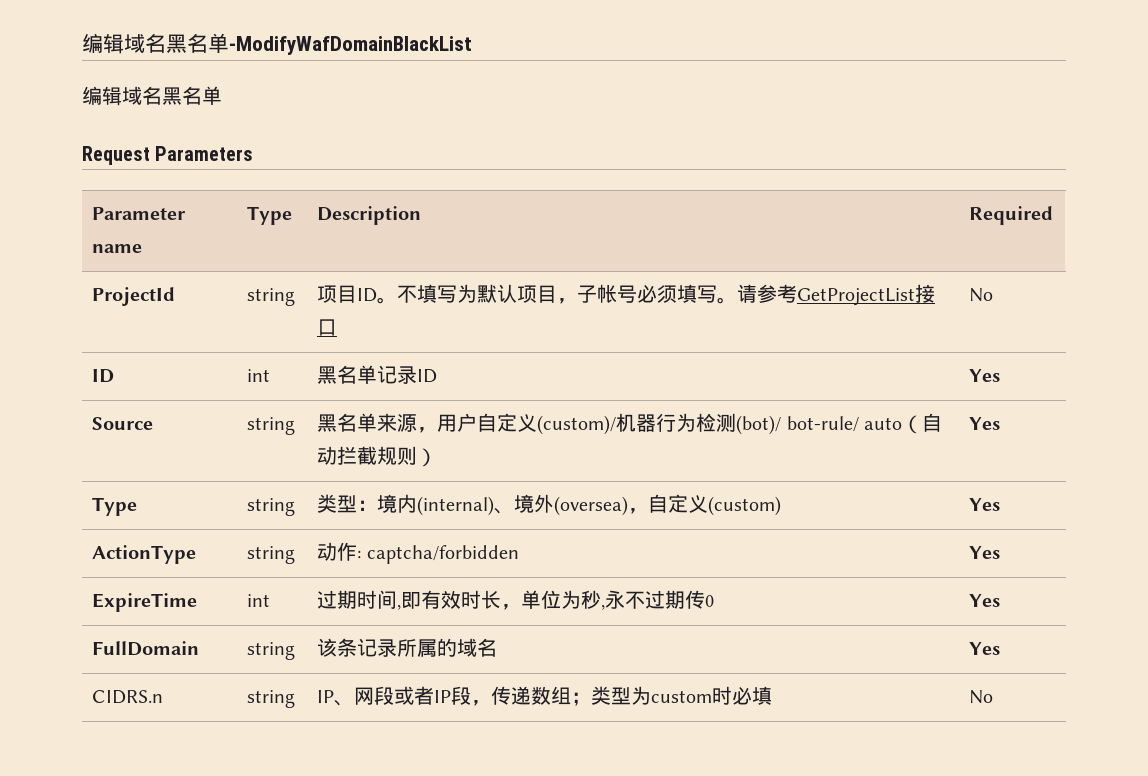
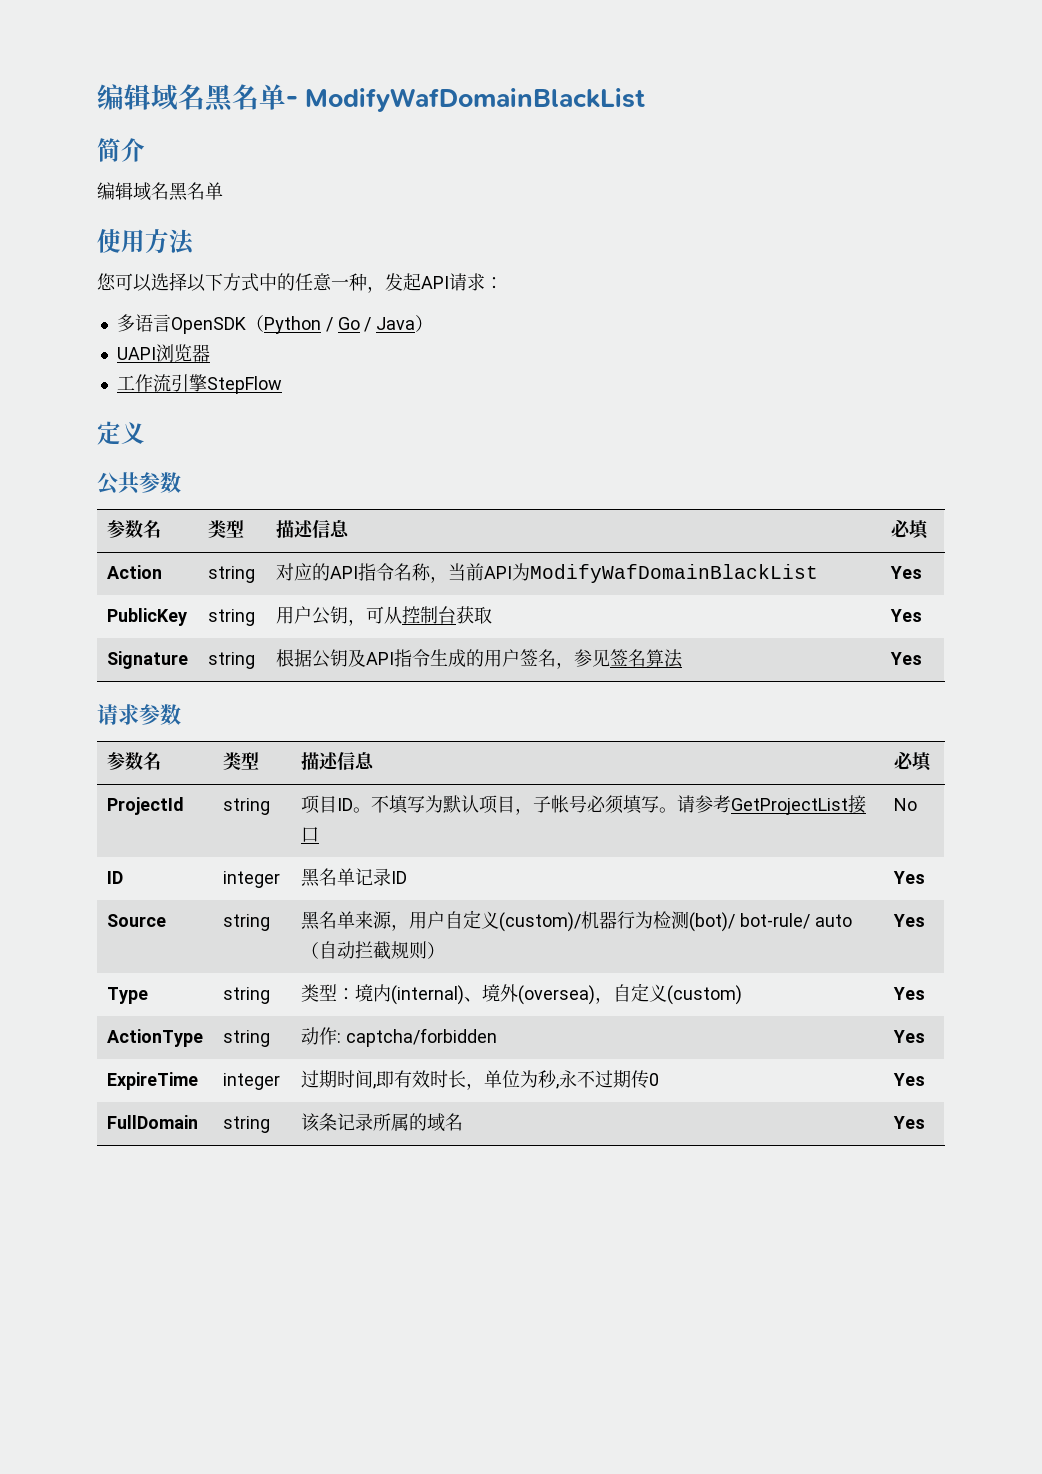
[82,33,472,55] 编辑域名黑名单-ModifyWafDomainBlackList -> [97,84,646,112] [97,138,145,162] 编辑域名黑名单- ModifyWafDomainBlackList // 简介
[82,146,254,165] [92,207,187,220] [92,244,143,253] [247,206,293,225] [317,206,422,225] [969,206,1054,225] Request Parameters // Parameter name | Type | Description | Required -> [97,229,195,255] [97,272,503,293] [116,314,434,334] [116,344,210,362] [116,374,282,394] [97,421,145,445] [97,472,181,495] [106,520,161,538] [207,520,244,538] [275,520,350,538] [890,520,930,540] [106,565,162,579] [207,566,255,583] [275,563,818,583] [889,566,922,579] [106,608,187,626] [207,609,255,626] [275,606,492,626] [889,609,922,622] [106,651,188,669] [207,652,255,669] [275,649,683,669] [889,652,922,665] [97,704,181,725] [106,752,161,770] [222,752,259,770] [300,752,375,770] [893,752,933,772] 使用方法 // 您可以选择以下方式中的任意一种，发起API请求： // 多语言OpenSDK（Python / Go / Java） // UAPI浏览器 // 工作流引擎StepFlow // 定义 // 公共参数 // 参数名 | 类型 | 描述信息 | 必填 // Action | string | 对应的API指令名称，当前API为ModifyWafDomainBlackList | Yes // PublicKey | string | 用户公钥，可从控制台获取 | Yes // Signature | string | 根据公钥及API指令生成的用户签名，参见签名算法 | Yes // 请求参数 // 参数名 | 类型 | 描述信息 | 必填
[247,369,271,382] int -> [222,871,280,888] integer
[247,594,271,607] int -> [222,1073,280,1090] integer
[92,690,164,704] [247,690,296,708] [317,686,773,706] [969,690,994,704] // CIDRS.n | string | IP、网段或者IP段，传递数组；类型为custom时必填 | No -> (925, 1122) none

